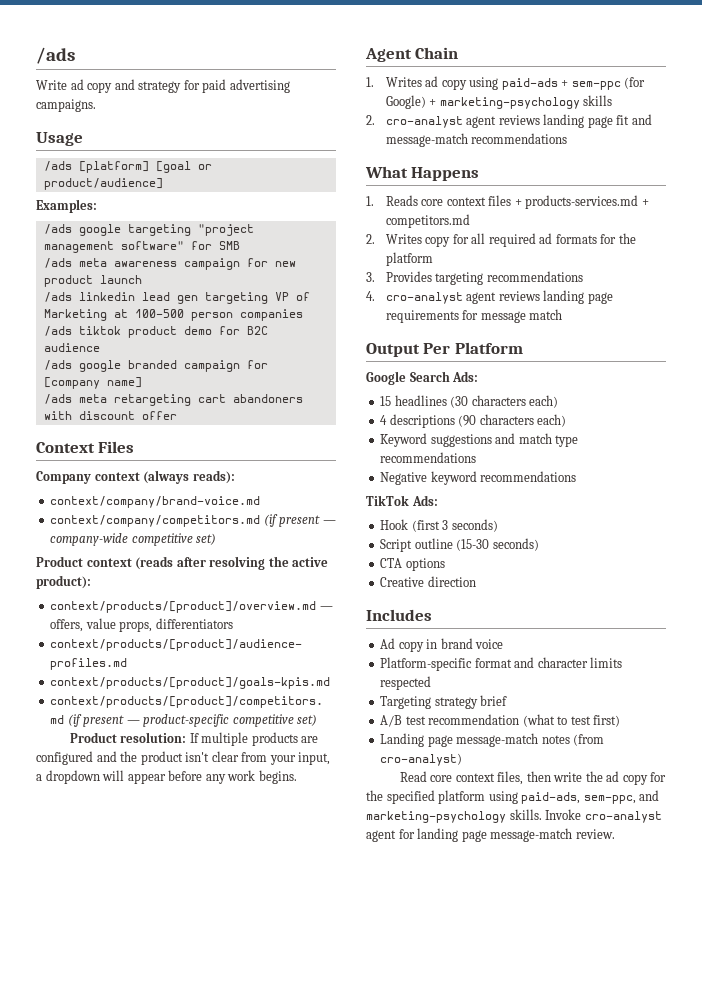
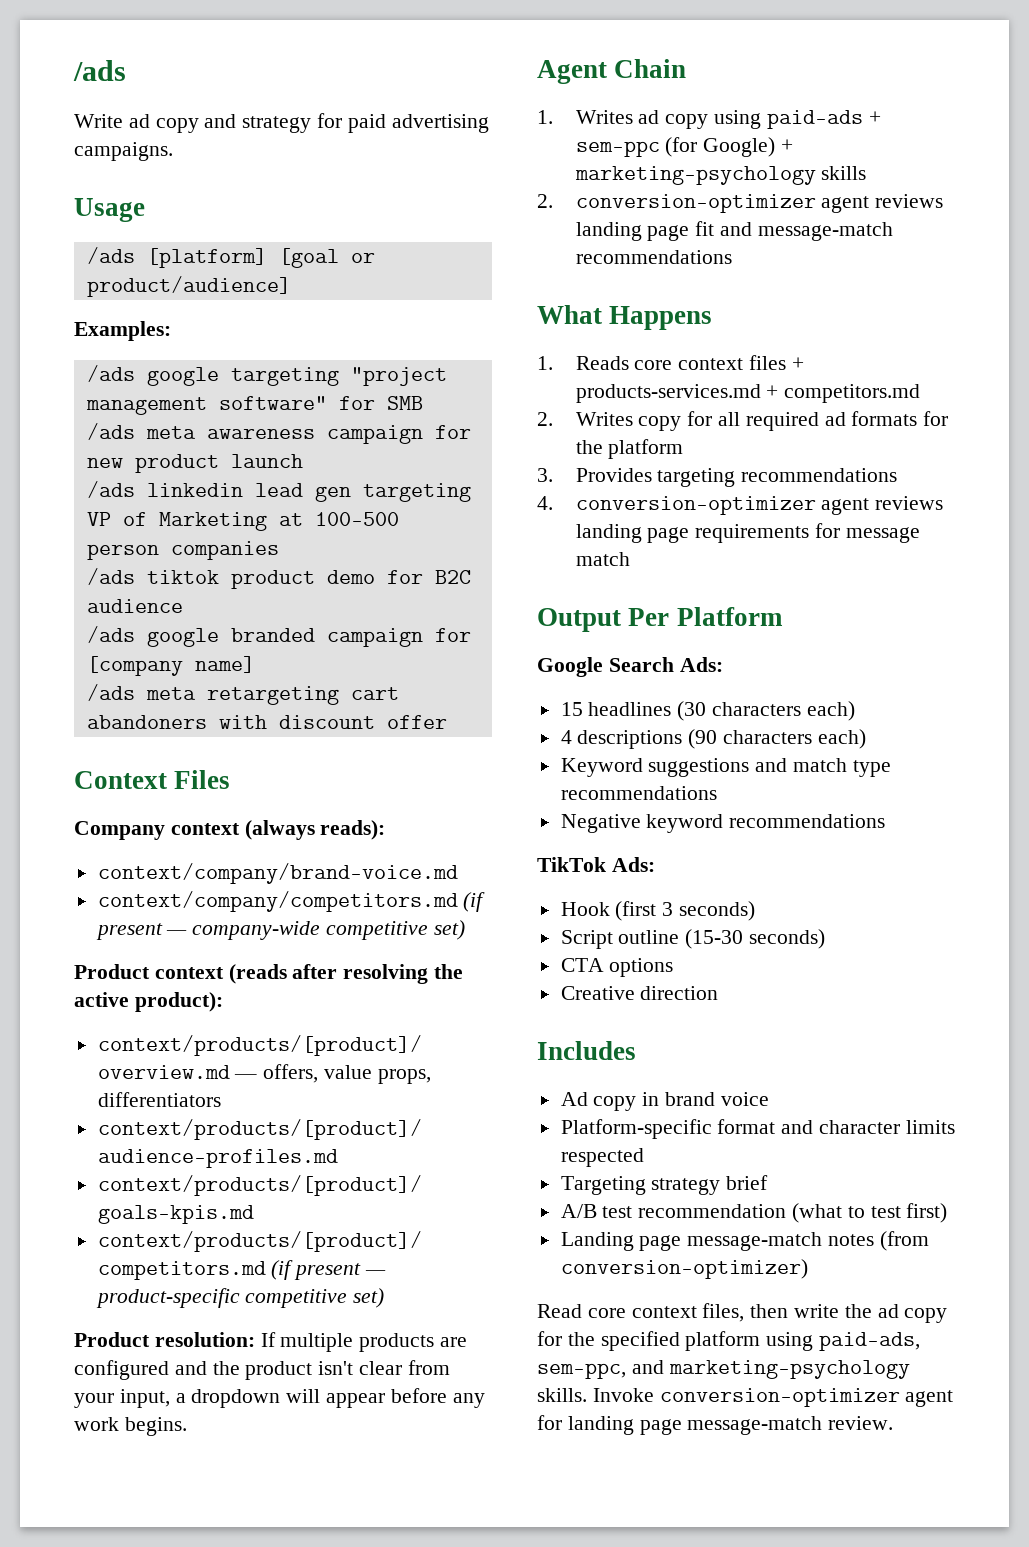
[385,116,463,128] cro-analyst -> [575,194,816,213] conversion-optimizer
[385,292,463,304] cro-analyst -> [575,496,816,515] conversion-optimizer
[380,753,463,766] cro-analyst) -> [560,1259,808,1279] conversion-optimizer)
[584,811,662,823] cro-analyst -> [659,1388,900,1407] conversion-optimizer

